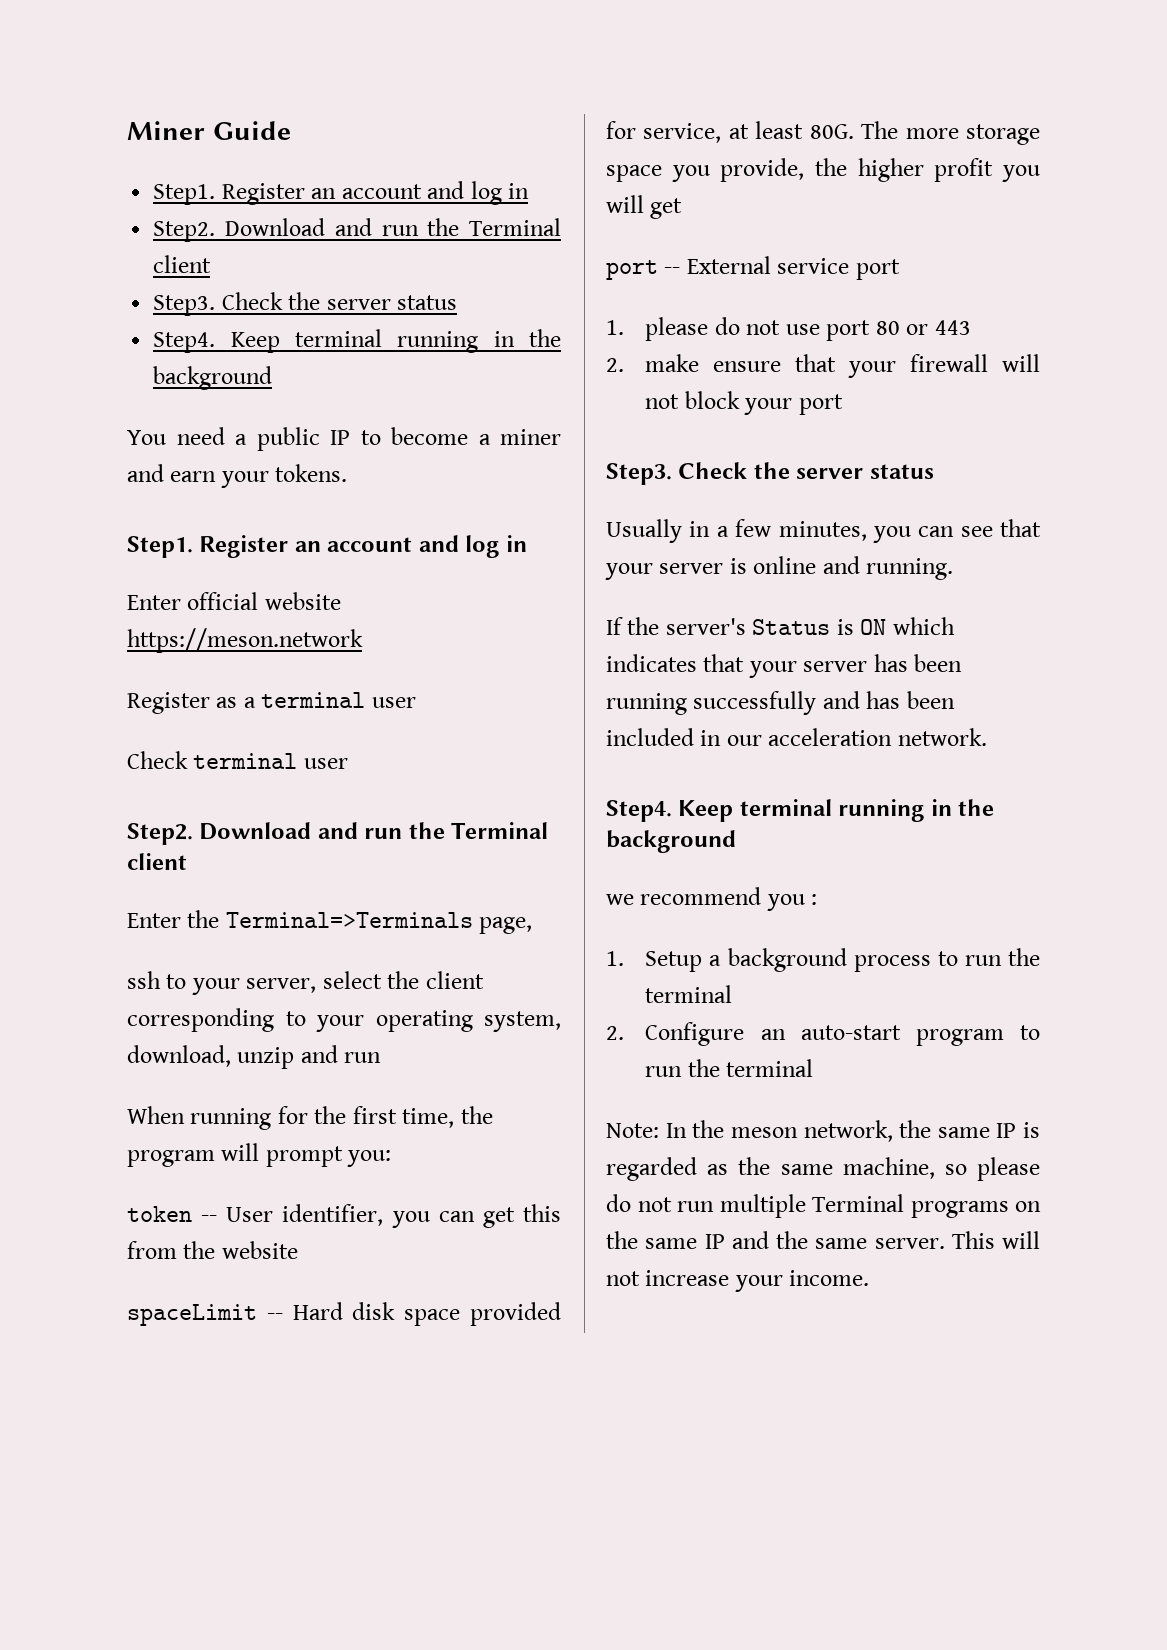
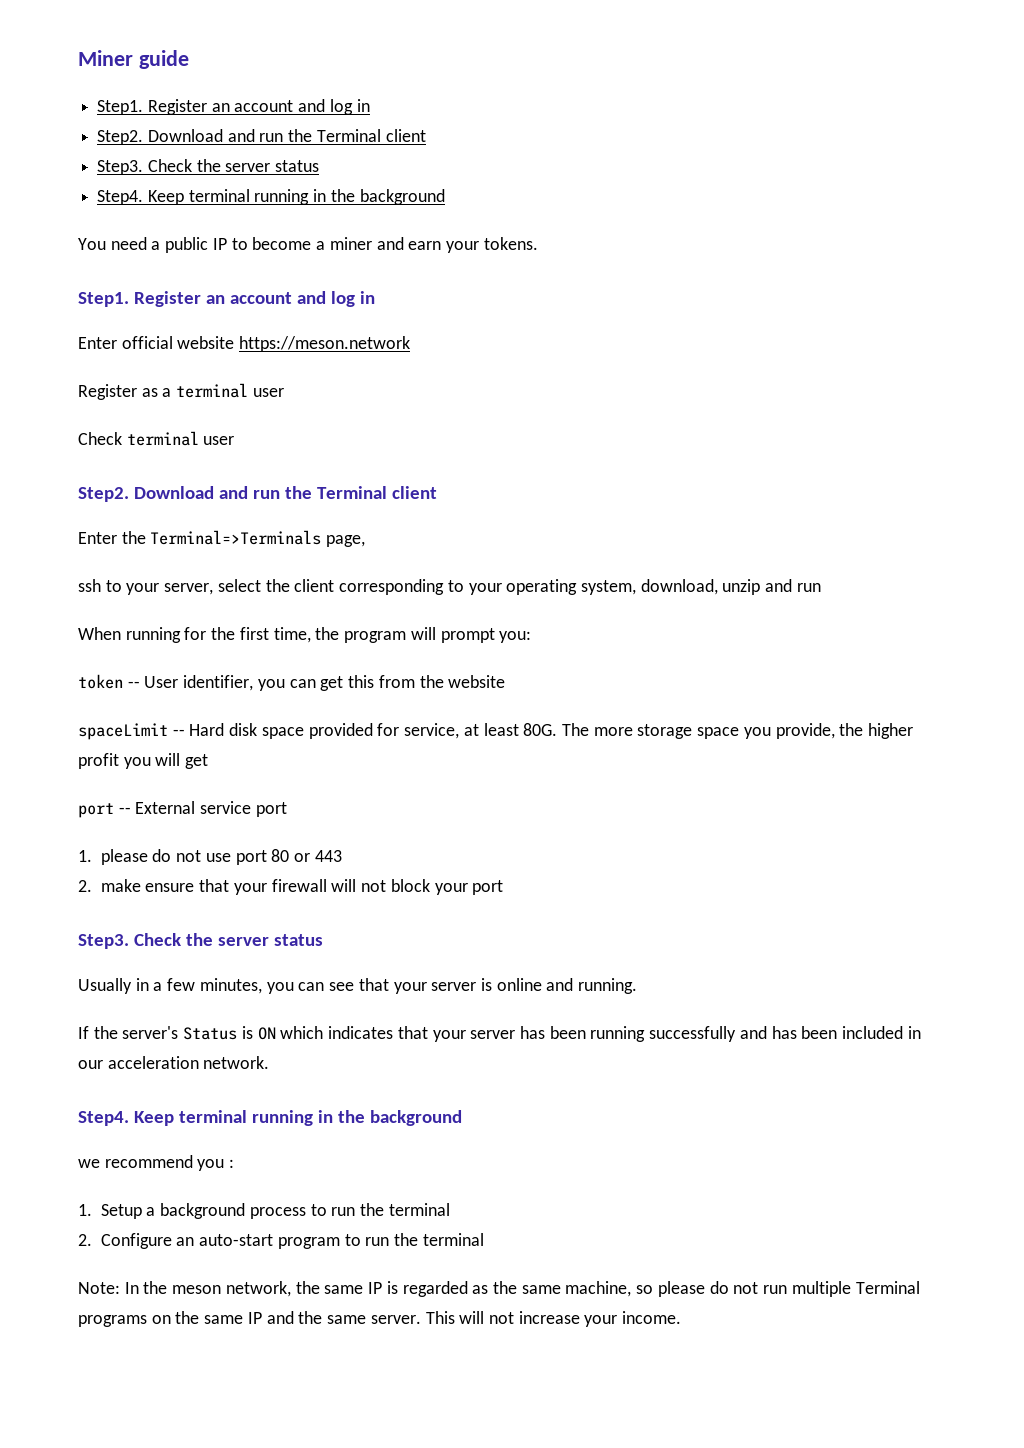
[212,121,291,140] Guide -> [138,50,189,69] guide

